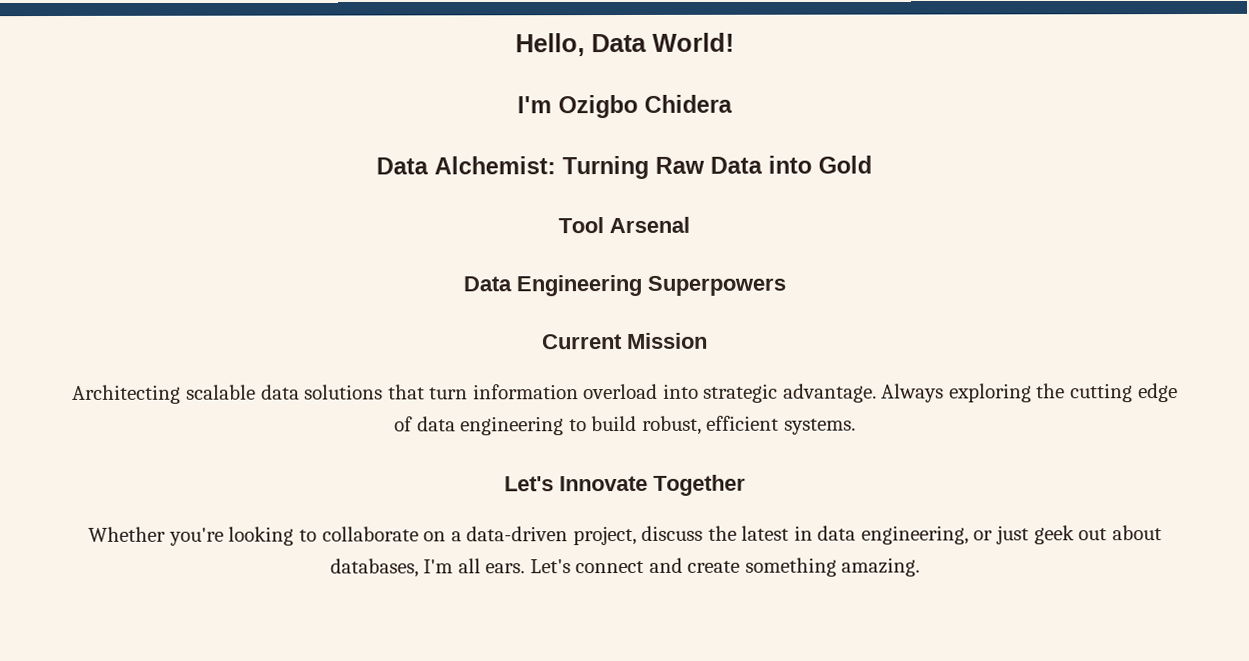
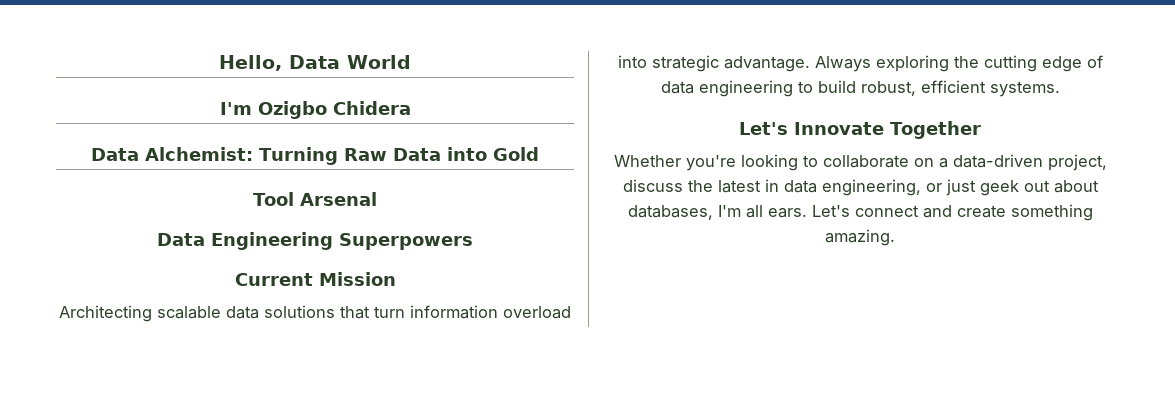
[651,32,734,52] World! -> [347,55,412,69] World

